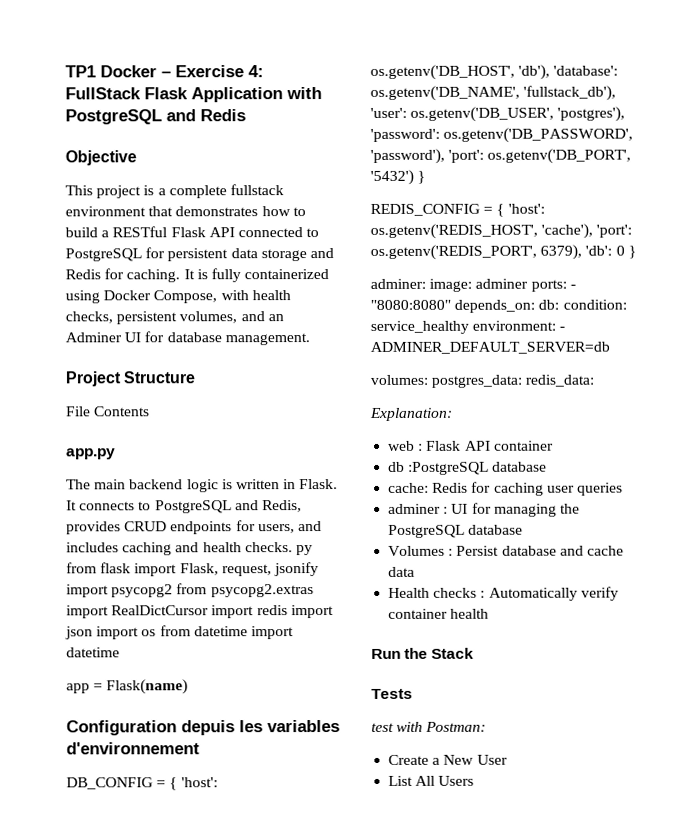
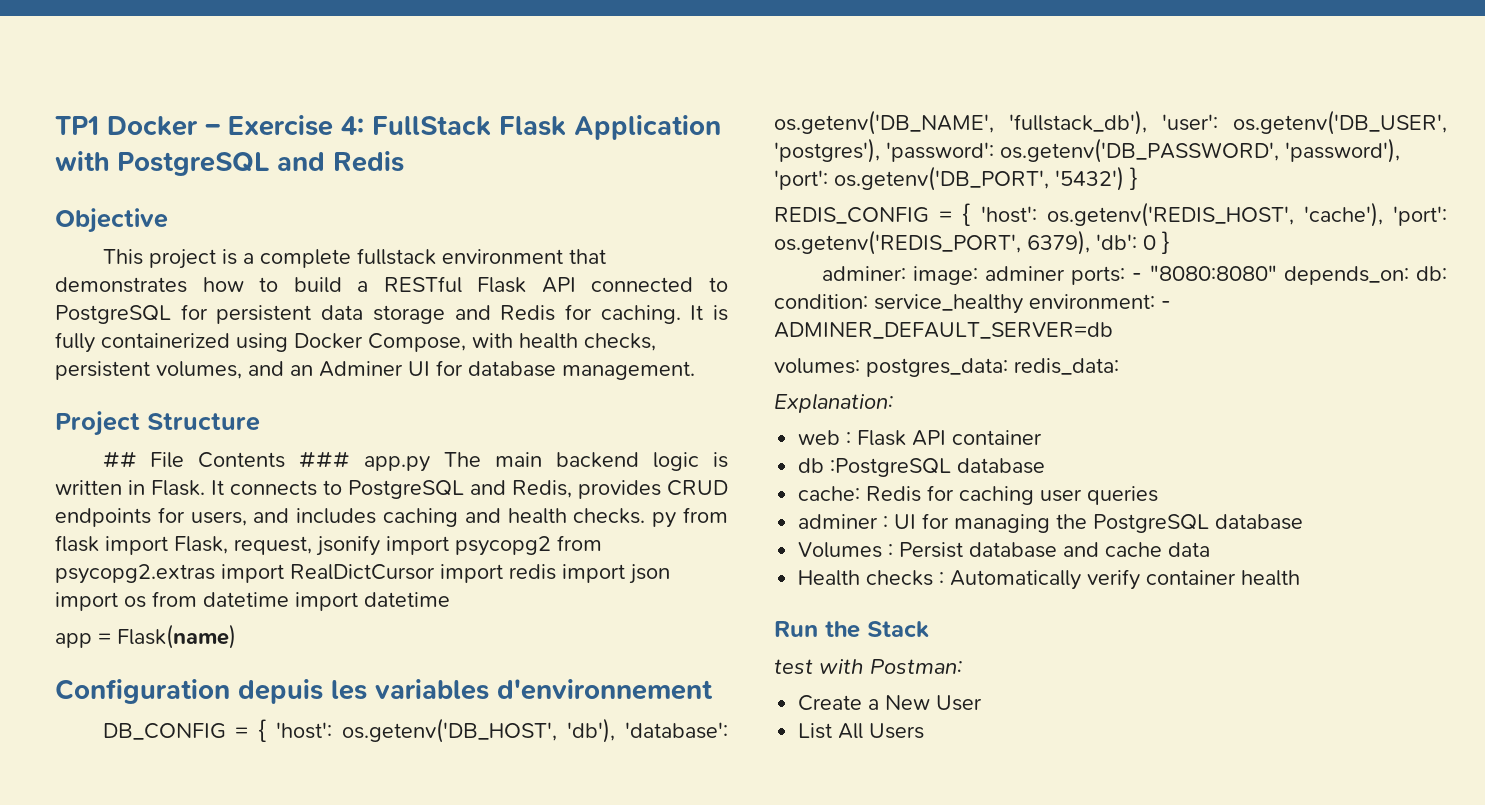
(196, 377) none -> [102,451,137,468] ##
(151, 411) // -> [299,451,351,468] ###
(116, 454) // -> (431, 464) none
[371,688,413,699] // Tests -> (929, 629) none

